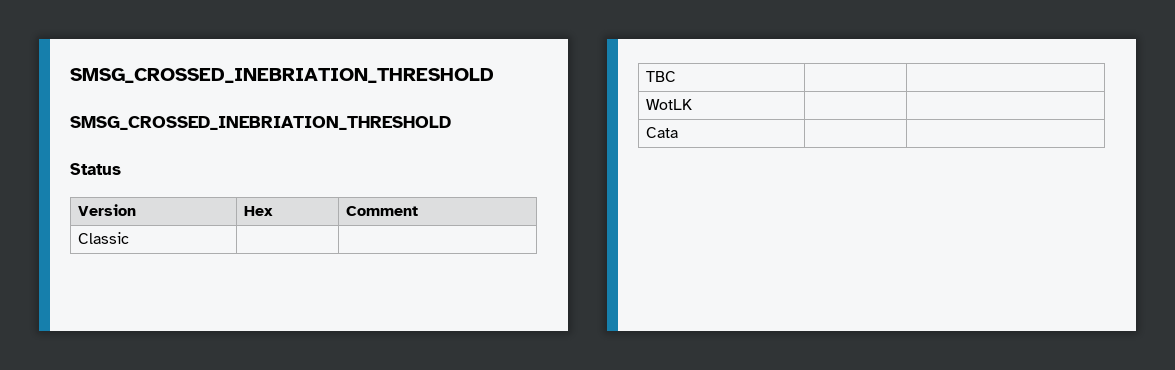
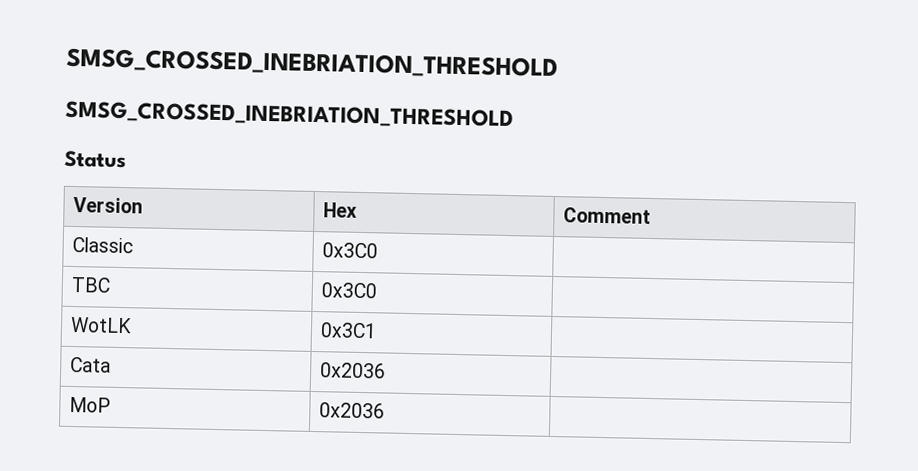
(129, 238) none -> [321,242,378,259] 0x3C0
(676, 76) none -> [320,282,377,299] 0x3C0
(692, 104) none -> [319,322,377,339] 0x3C1
(678, 132) none -> [319,362,386,379] [68,396,111,413] [318,402,385,419] 0x2036 | // MoP | 0x2036

